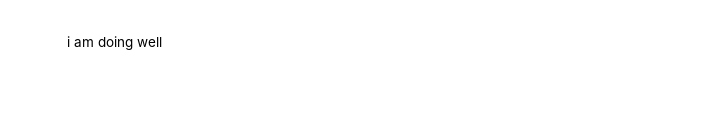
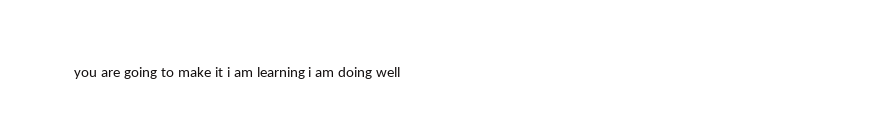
(67, 41) none -> [74,67,305,79] you are going to make it i am learning

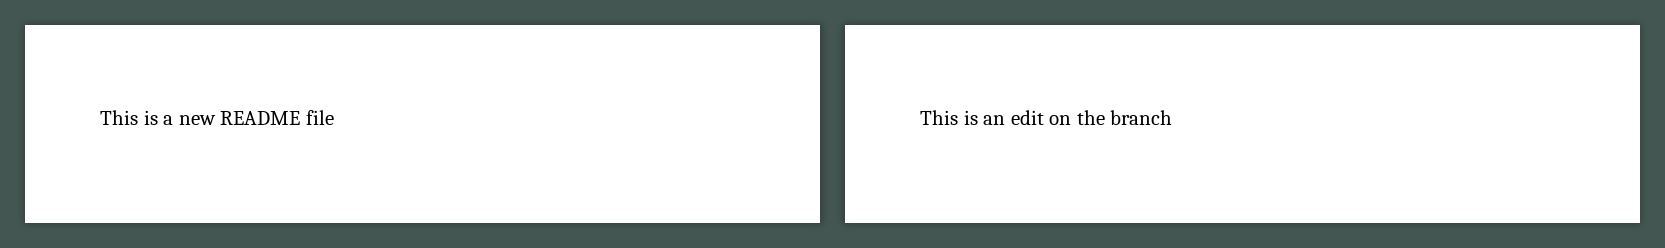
[74,67,401,79] you are going to make it i am learning i am doing well -> [100,110,334,125] [920,110,1173,125] This is a new README file // This is an edit on the branch

